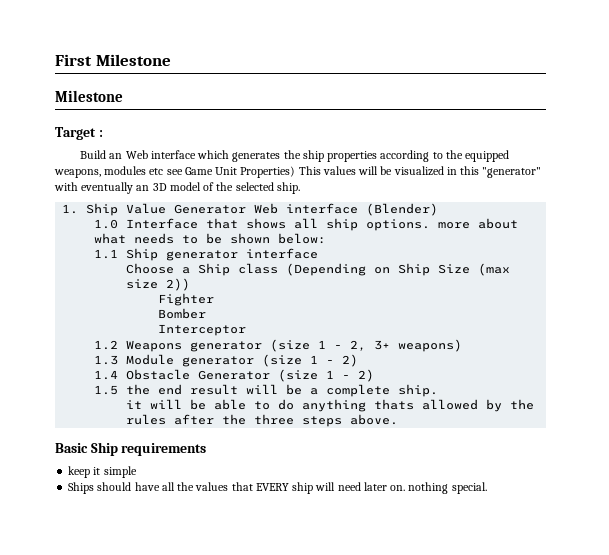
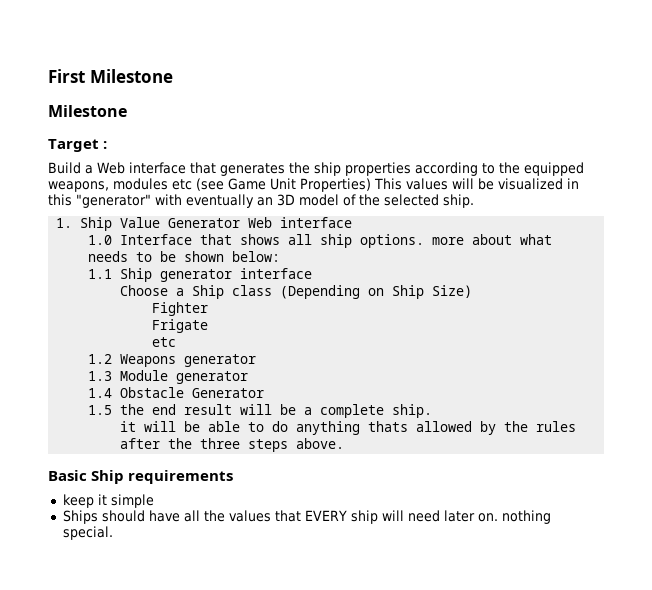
[109,150,230,159] an Web interface which -> [85,162,216,174] a Web interface that
[166,169,183,175] see -> [196,178,224,191] (see
[366,203,439,216] (Blender) -> (353, 222) none
[438,263,511,276] [126,278,191,291] Size (max size 2)) -> [432,285,473,298] Size)
[158,308,207,319] [158,324,247,336] Bomber // Interceptor -> [152,319,209,333] [152,337,177,347] Frigate // etc
[270,339,463,352] (size 1 - 2, 3+ weapons) -> (257, 360) none
[262,354,359,367] (size 1 - 2) -> (249, 377) none
[278,369,375,382] (size 1 - 2) -> (265, 393) none

